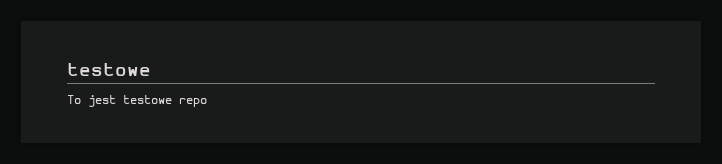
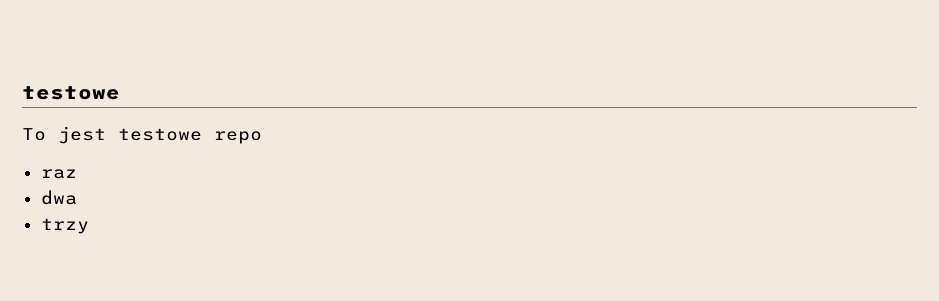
(207, 102) none -> [40,169,77,179] [40,190,77,205] [40,218,89,234] // raz // dwa // trzy

